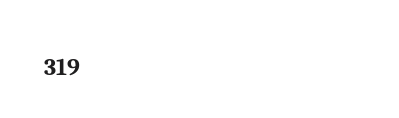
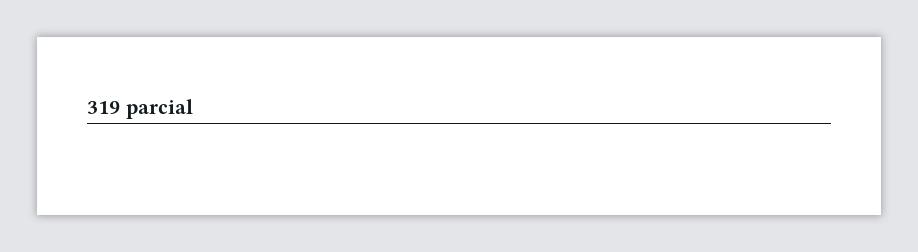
(80, 67) none -> [125,99,193,119] parcial

